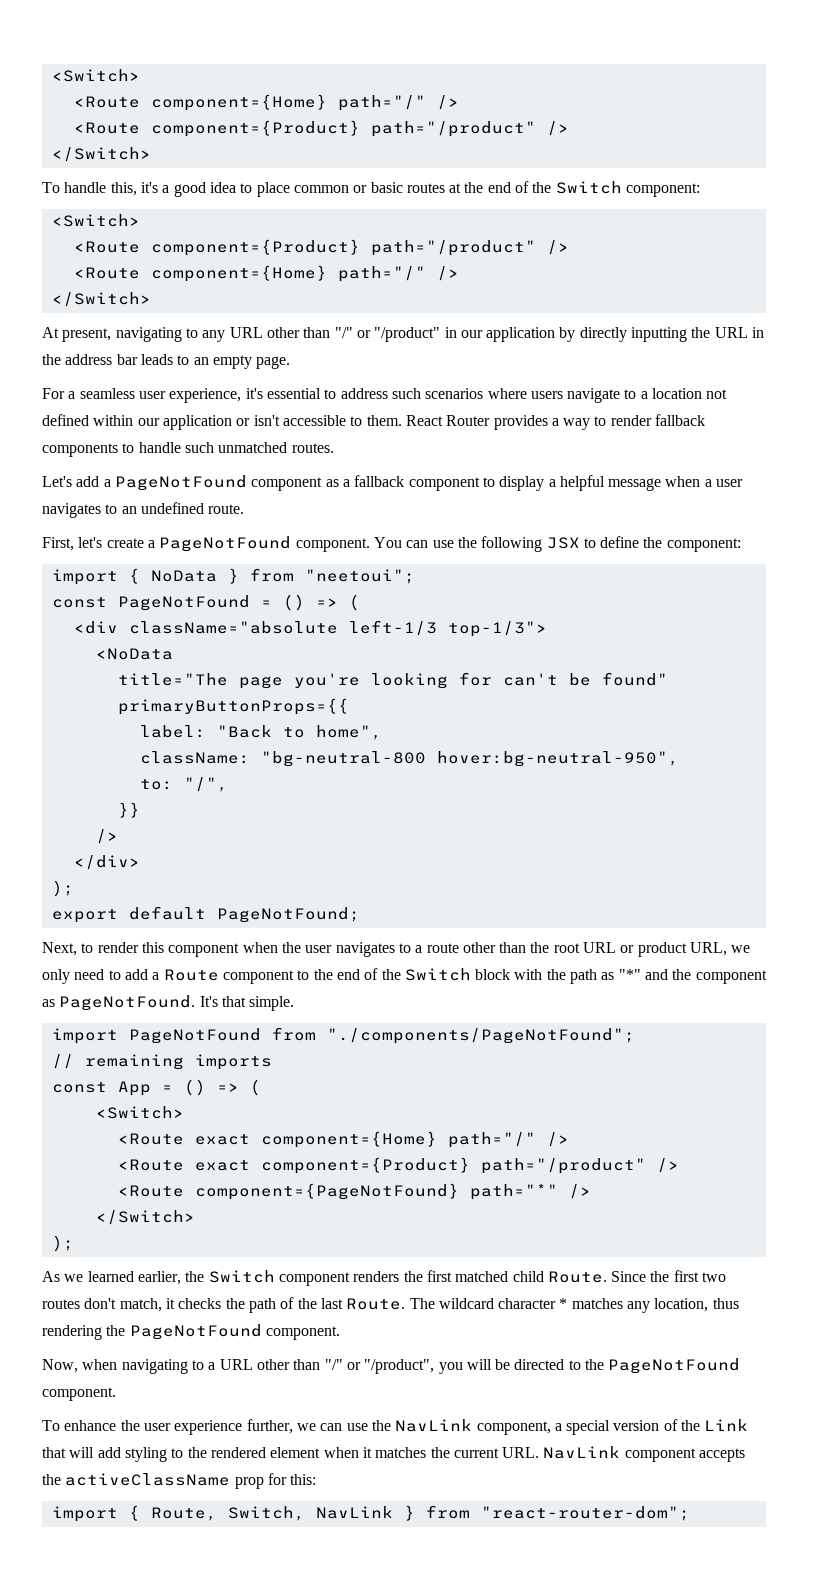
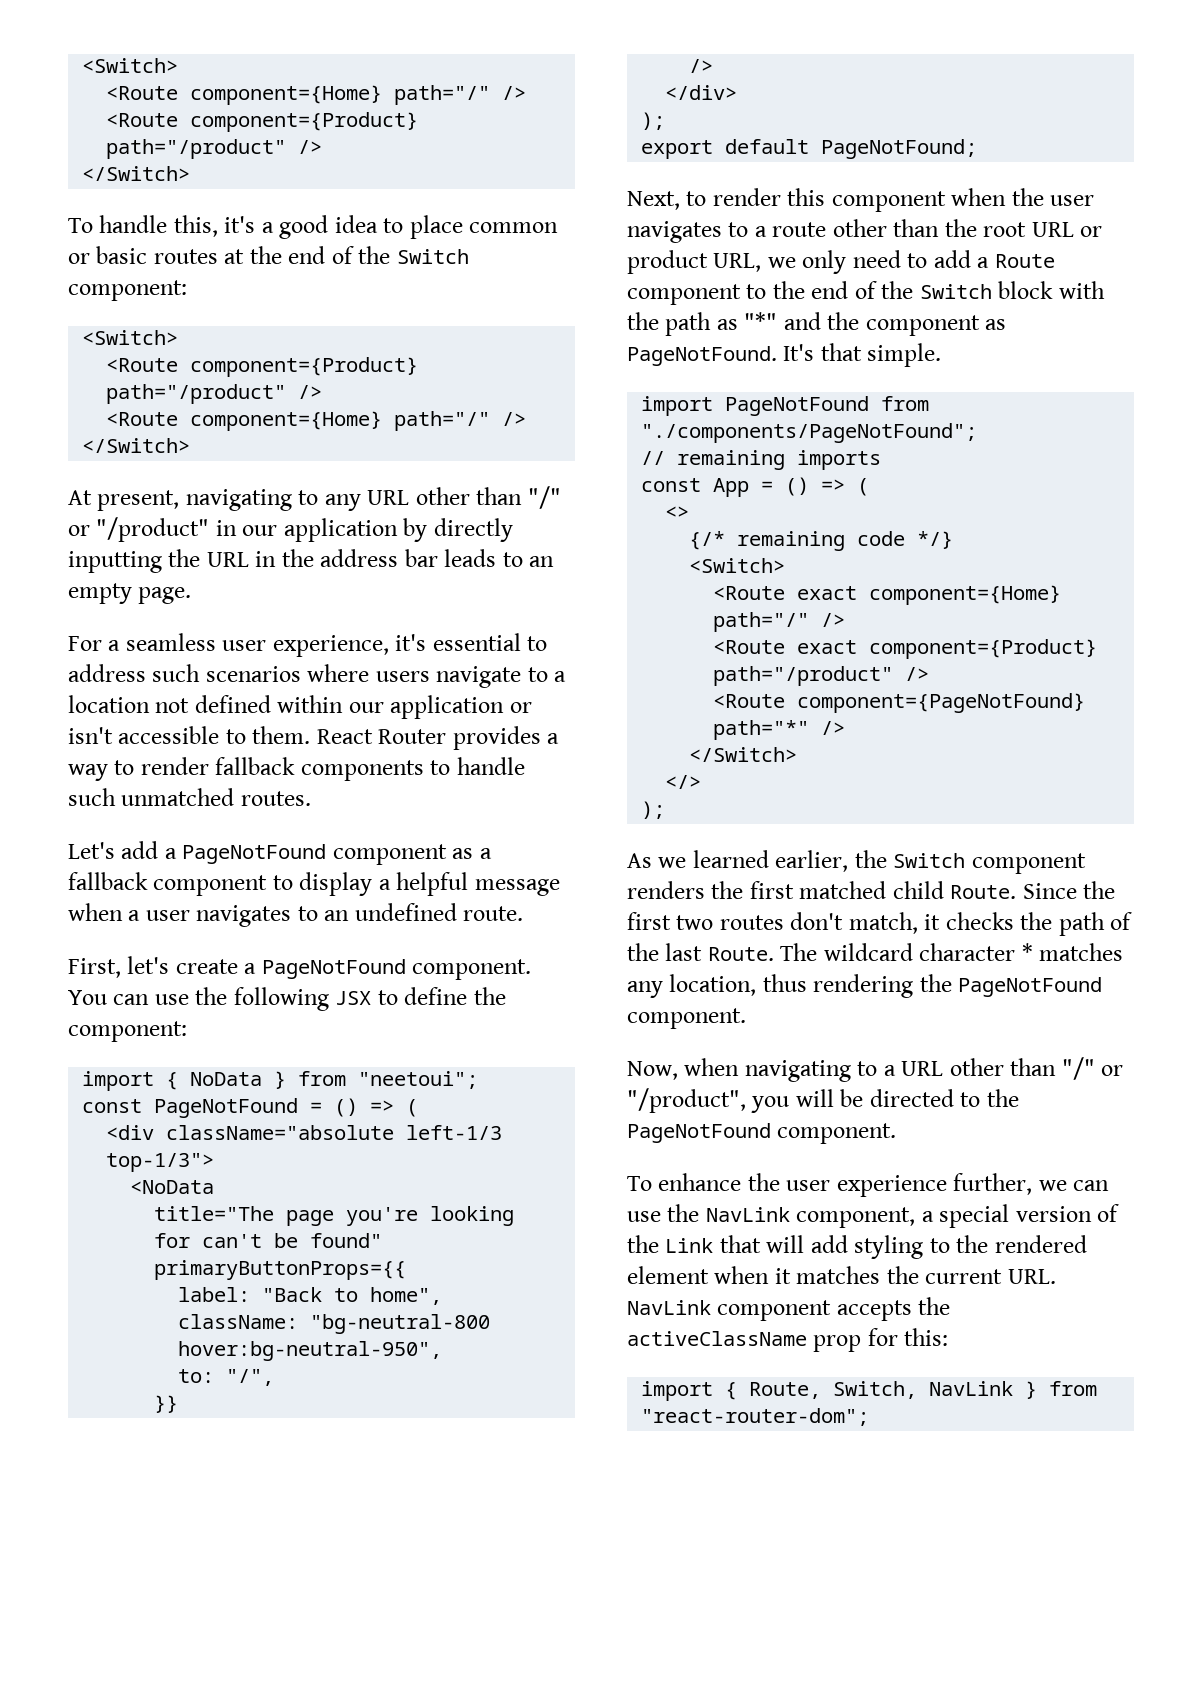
(261, 1087) none -> [665,506,690,519] [689,531,954,551] // <> // {/* remaining code */}
(195, 1217) none -> [665,775,702,789] // </>

